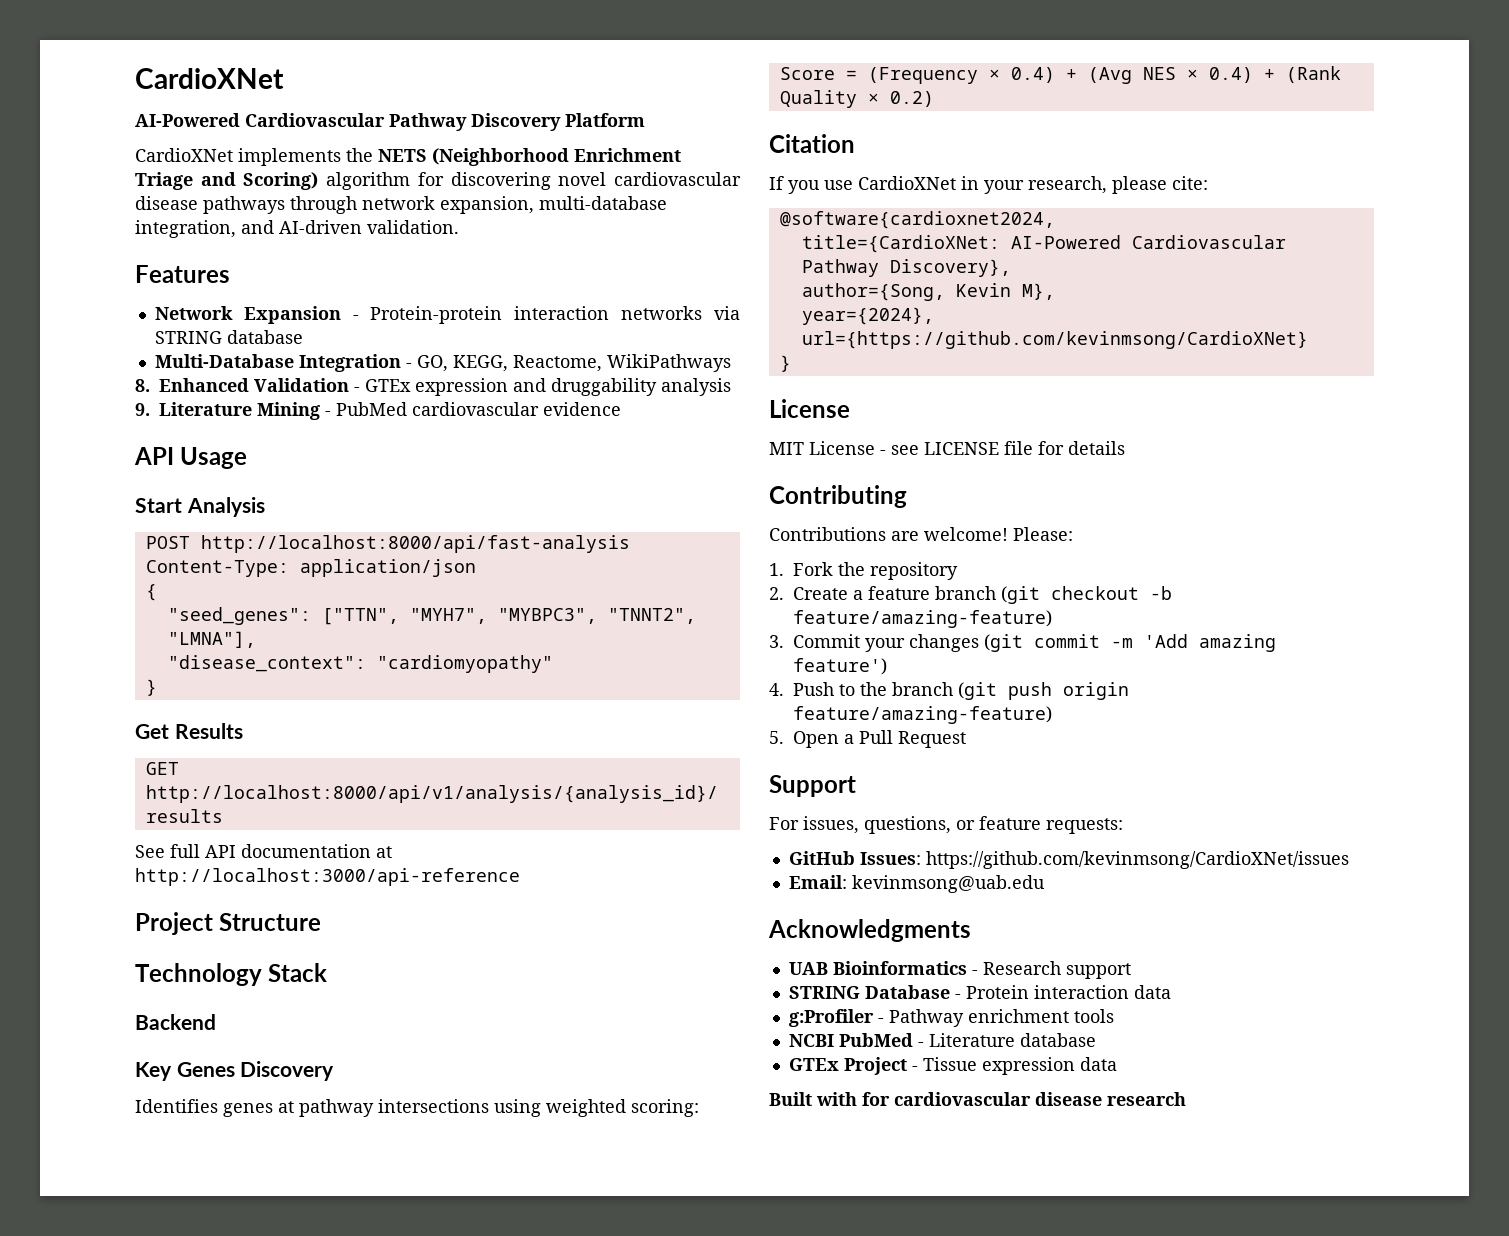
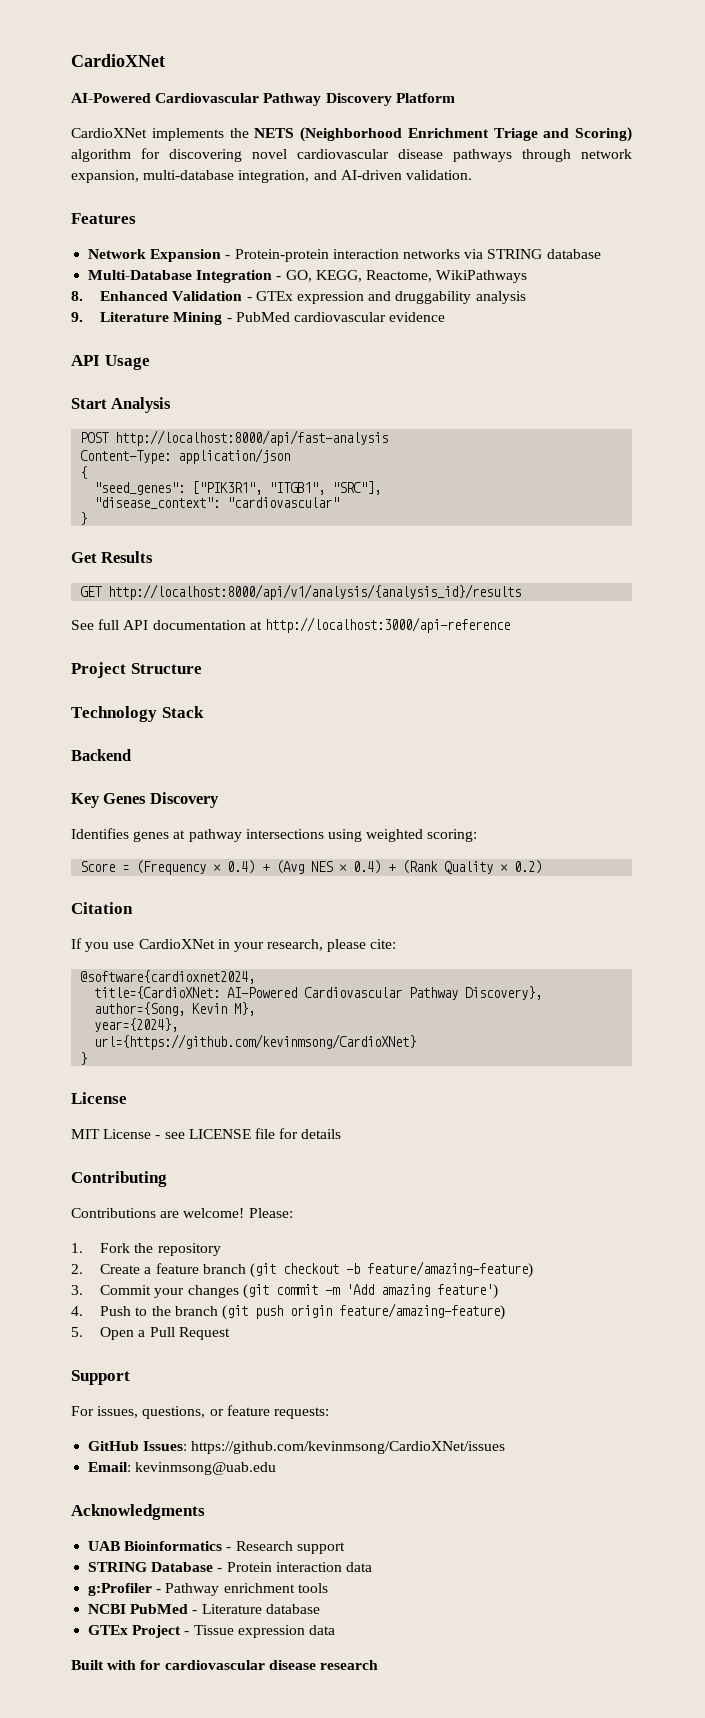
[321,608,696,625] [167,631,256,648] ["TTN", "MYH7", "MYBPC3", "TNNT2", "LMNA"], -> [192,481,382,495] ["PIK3R1", "ITGB1", "SRC"],
[376,655,553,673] "cardiomyopathy" -> [227,497,340,508] "cardiovascular"

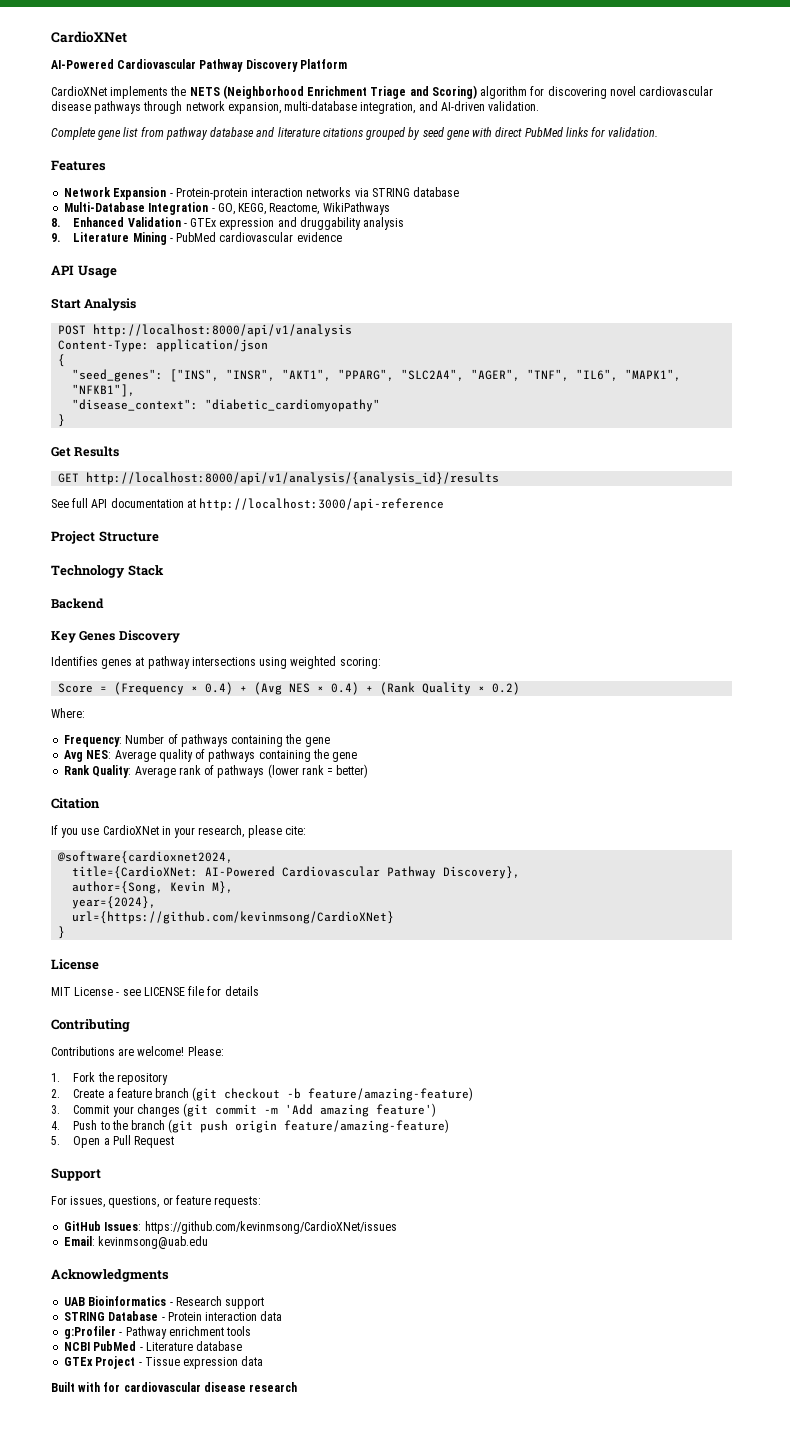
(472, 175) none -> [51,127,659,140] // Complete gene list from pathway database and literature citations grouped by seed gene with direct PubMed links for validation.
[115,430,389,446] http://localhost:8000/api/fast-analysis -> [93,324,353,337] http://localhost:8000/api/v1/analysis
[192,481,382,495] ["PIK3R1", "ITGB1", "SRC"], -> [170,369,682,382] [72,384,136,397] ["INS", "INSR", "AKT1", "PPARG", "SLC2A4", "AGER", "TNF", "IL6", "MAPK1", "NFKB1"],
[227,497,340,508] "cardiovascular" -> [205,399,381,412] "diabetic_cardiomyopathy"
(543, 867) none -> [51,708,85,718] [64,734,330,747] [64,749,358,762] [64,764,369,778] // Where: // Frequency: Number of pathways containing the gene // Avg NES: Average quality of pathways containing the gene // Rank Quality: Average rank of pathways (lower rank = better)

